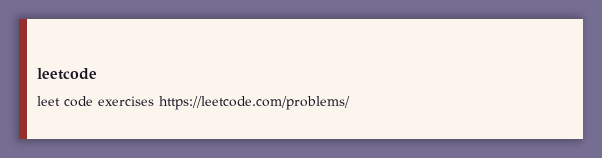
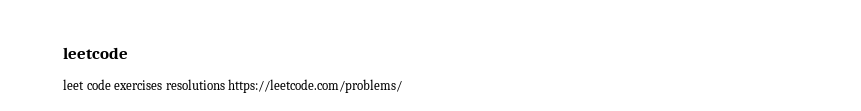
(154, 101) none -> [165,79,225,90] resolutions

